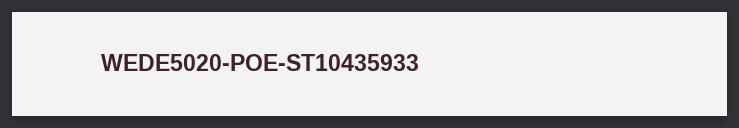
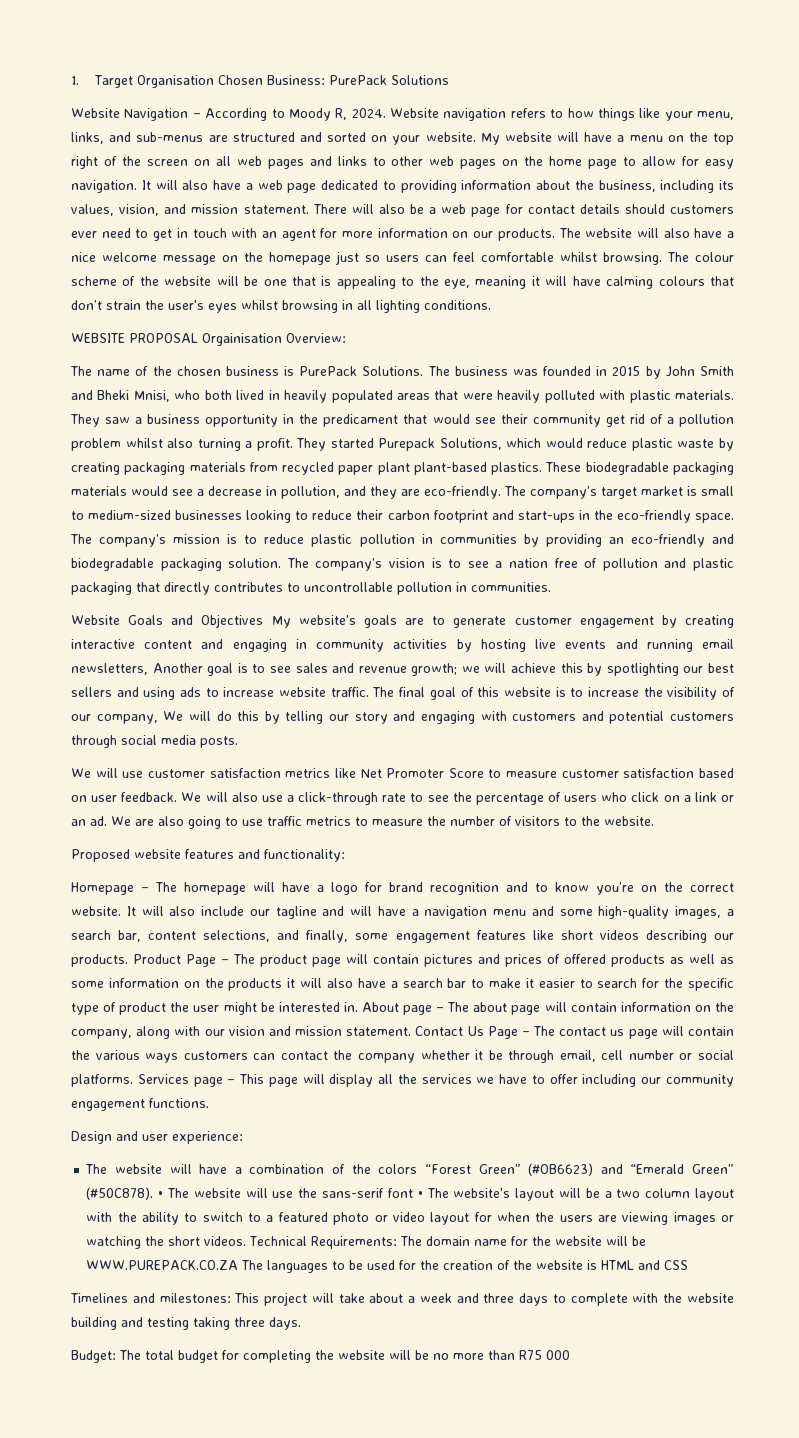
[101,54,419,71] WEDE5020-POE-ST10435933 -> [71,75,449,88] [71,108,734,121] [71,132,734,145] [71,156,735,169] [71,180,734,193] [71,204,734,217] [71,228,735,241] [71,251,734,265] [71,276,735,289] [71,300,491,313] [71,333,346,346] [70,366,734,379] [71,390,734,403] [70,414,734,427] [71,438,734,451] [71,462,734,475] [71,486,734,499] [71,510,734,523] [70,534,734,547] [71,558,735,571] [71,582,551,595] [71,614,734,628] [71,639,735,652] [71,663,734,676] [71,687,736,700] [71,711,734,724] [71,735,238,748] [71,768,734,778] [71,792,734,805] [71,816,654,829] [71,849,345,862] [71,882,734,895] [71,906,734,919] [71,930,735,943] [71,954,734,967] [71,978,735,991] [71,1002,734,1015] [71,1026,734,1039] [71,1050,734,1063] [71,1074,734,1087] [71,1098,209,1111] [71,1131,243,1144] [85,1163,735,1176] [86,1187,735,1201] [86,1212,734,1225] [86,1236,647,1249] [86,1260,689,1273] [70,1292,734,1306] [71,1317,301,1330] [71,1350,570,1363] 1. Target Organisation Chosen Business: PurePack Solutions // Website Navigation – According to Moody R, 2024. Website navigation refers to how things like your menu, links, and sub-menus are structured and sorted on your website. My website will have a menu on the top right of the screen on all web pages and links to other web pages on the home page to allow for easy navigation. It will also have a web page dedicated to providing information about the business, including its values, vision, and mission statement. There will also be a web page for contact details should customers ever need to get in touch with an agent for more information on our products. The website will also have a nice welcome message on the homepage just so users can feel comfortable whilst browsing. The colour scheme of the website will be one that is appealing to the eye, meaning it will have calming colours that don’t strain the user's eyes whilst browsing in all lighting conditions. // WEBSITE PROPOSAL Orgainisation Overview: // The name of the chosen business is PurePack Solutions. The business was founded in 2015 by John Smith and Bheki Mnisi, who both lived in heavily populated areas that were heavily polluted with plastic materials. They saw a business opportunity in the predicament that would see their community get rid of a pollution problem whilst also turning a profit. They started Purepack Solutions, which would reduce plastic waste by creating packaging materials from recycled paper plant plant-based plastics. These biodegradable packaging materials would see a decrease in pollution, and they are eco-friendly. The company’s target market is small to medium-sized businesses looking to reduce their carbon footprint and start-ups in the eco-friendly space. The company’s mission is to reduce plastic pollution in communities by providing an eco-friendly and biodegradable packaging solution. The company’s vision is to see a nation free of pollution and plastic packaging that directly contributes to uncontrollable pollution in communities. // Website Goals and Objectives My website's goals are to generate customer engagement by creating interactive content and engaging in community activities by hosting live events and running email newsletters, Another goal is to see sales and revenue growth; we will achieve this by spotlighting our best sellers and using ads to increase website traffic. The final goal of this website is to increase the visibility of our company, We will do this by telling our story and engaging with customers and potential customers through social media posts. // We will use customer satisfaction metrics like Net Promoter Score to measure customer satisfaction based on user feedback. We will also use a click-through rate to see the percentage of users who click on a link or an ad. We are also going to use traffic metrics to measure the number of visitors to the website. // Proposed website features and functionality: // Homepage – The homepage will have a logo for brand recognition and to know you’re on the correct website. It will also include our tagline and will have a navigation menu and some high-quality images, a search bar, content selections, and finally, some engagement features like short videos describing our products. Product Page – The product page will contain pictures and prices of offered products as well as some information on the products it will also have a search bar to make it easier to search for the specific type of product the user might be interested in. About page – The about page will contain information on the company, along with our vision and mission statement. Contact Us Page – The contact us page will contain the various ways customers can contact the company whether it be through email, cell number or social platforms. Services page – This page will display all the services we have to offer including our community engagement functions. // Design and user experience: // The website will have a combination of the colors “Forest Green” (#OB6623) and “Emerald Green” (#50C878). • The website will use the sans-serif font • The website's layout will be a two column layout with the ability to switch to a featured photo or video layout for when the users are viewing images or watching the short videos. Technical Requirements: The domain name for the website will be WWW.PUREPACK.CO.ZA The languages to be used for the creation of the website is HTML and CSS // Timelines and milestones: This project will take about a week and three days to complete with the website building and testing taking three days. // Budget: The total budget for completing the website will be no more than R75 000

